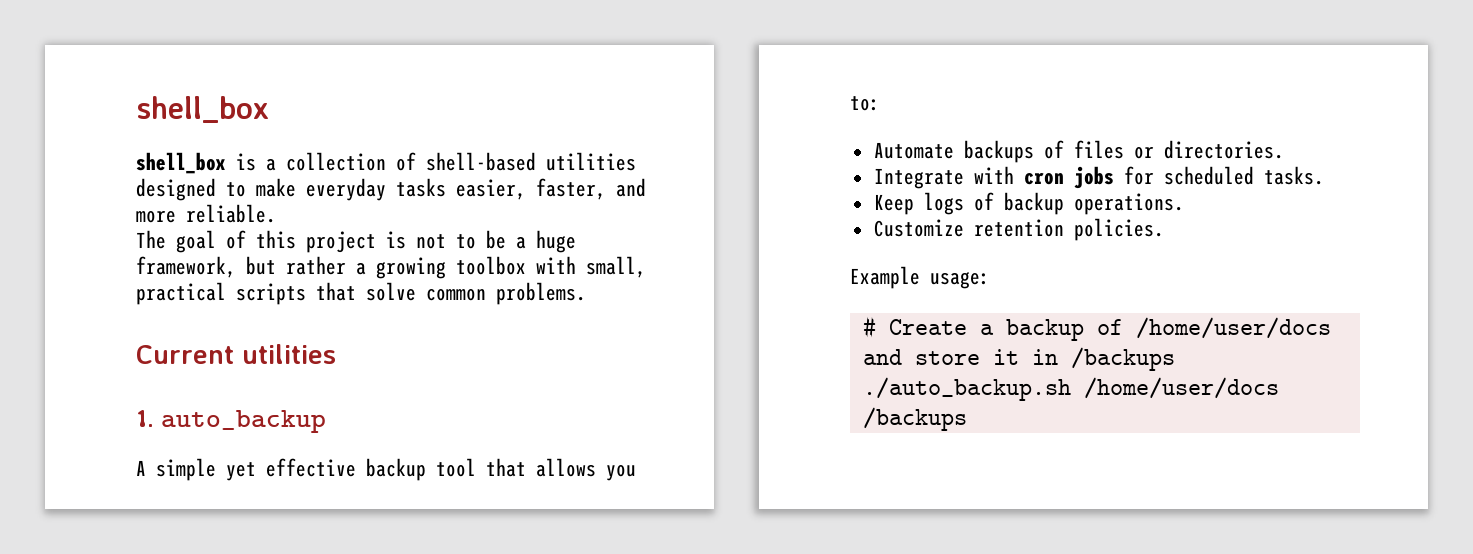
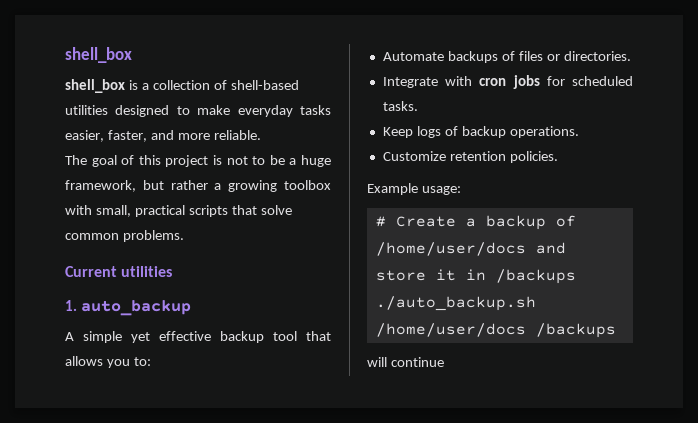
(967, 419) none -> [367,357,444,367] // will continue

